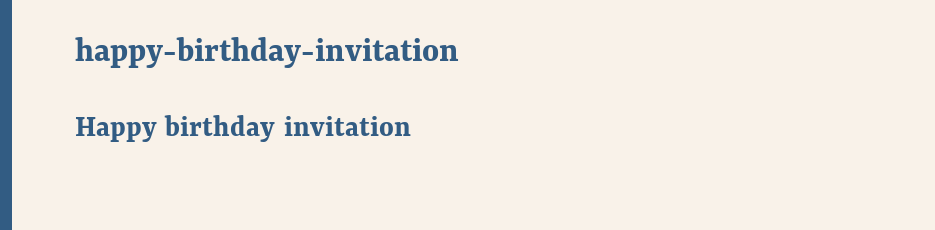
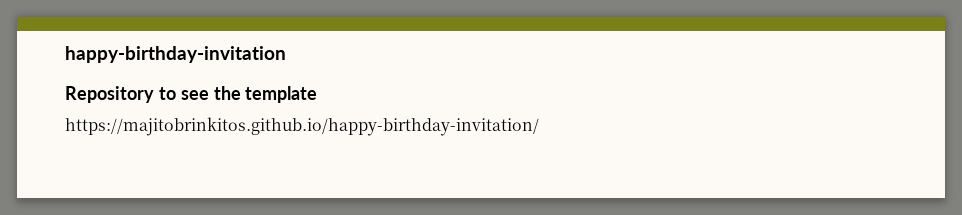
[75,115,411,142] Happy birthday invitation -> [65,86,318,103] [65,117,539,136] Repository to see the template // https://majitobrinkitos.github.io/happy-birthday-invitation/

